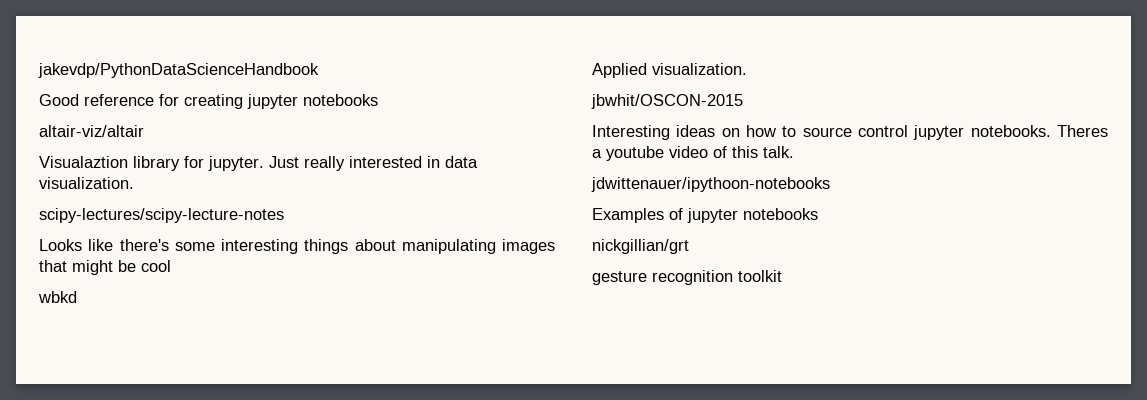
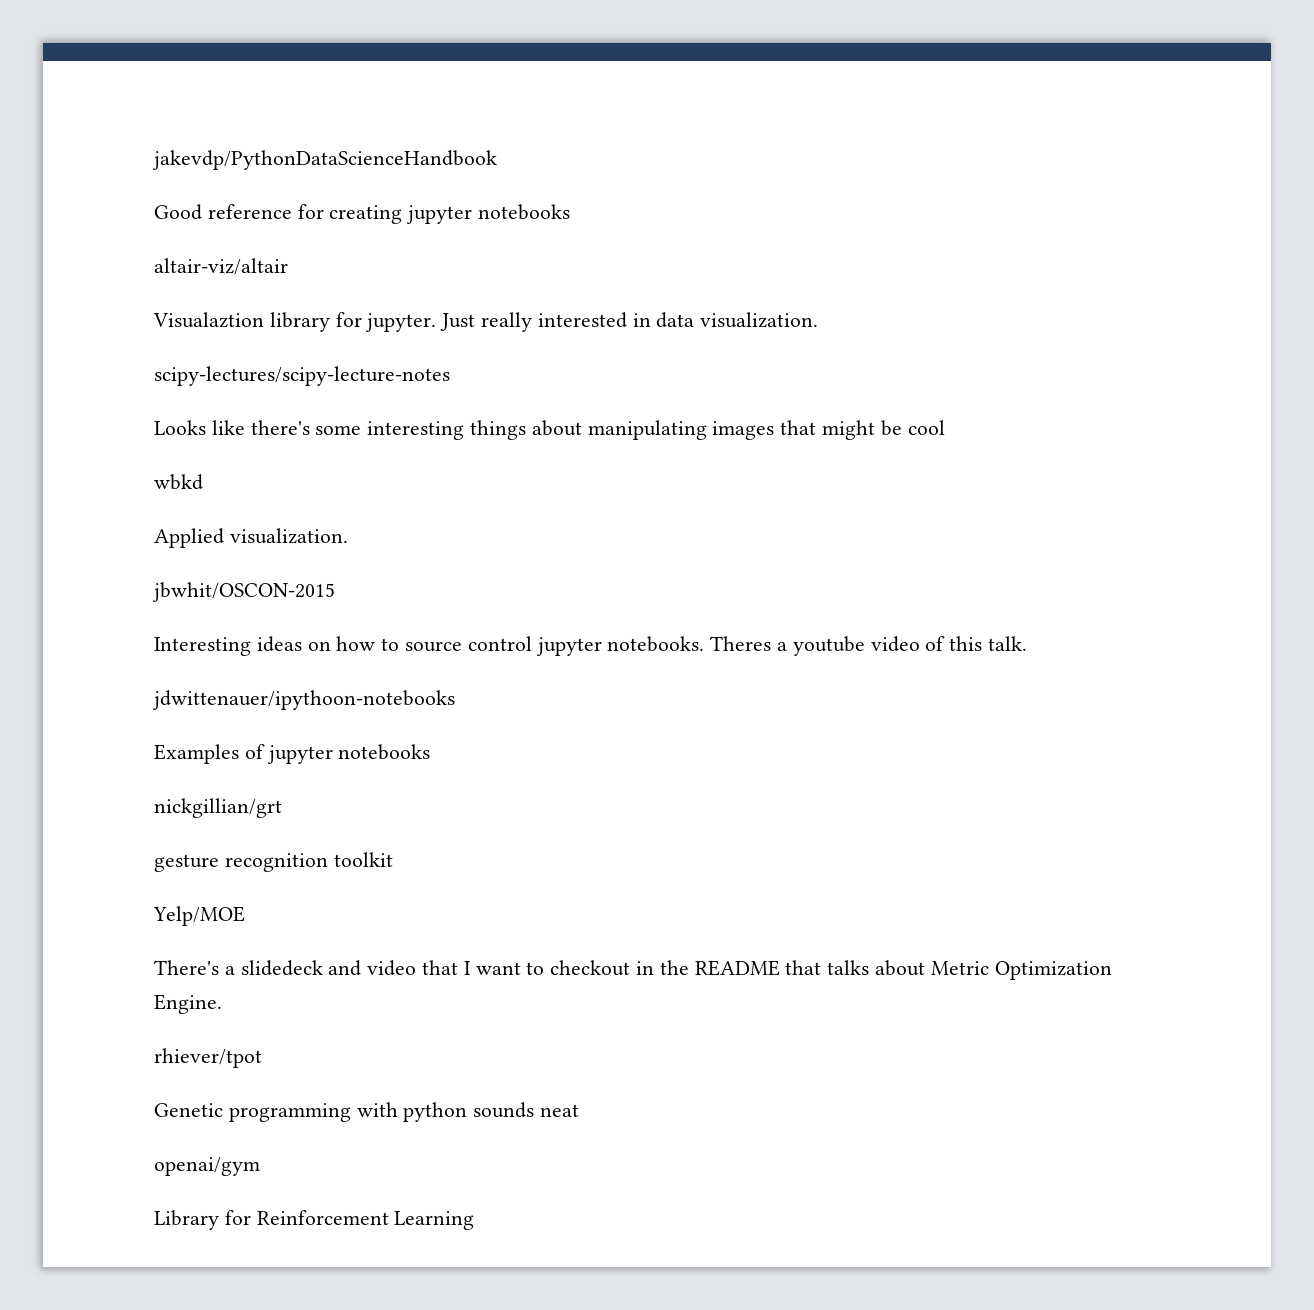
(782, 276) none -> [153,906,245,926] [154,960,1112,980] [154,994,222,1014] [154,1048,262,1068] [154,1102,580,1122] [154,1157,260,1176] [154,1210,475,1230] // Yelp/MOE // There's a slidedeck and video that I want to checkout in the README that talks about Metric Optimization Engine. // rhiever/tpot // Genetic programming with python sounds neat // openai/gym // Library for Reinforcement Learning

